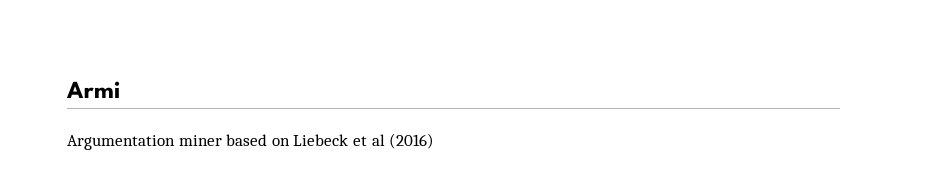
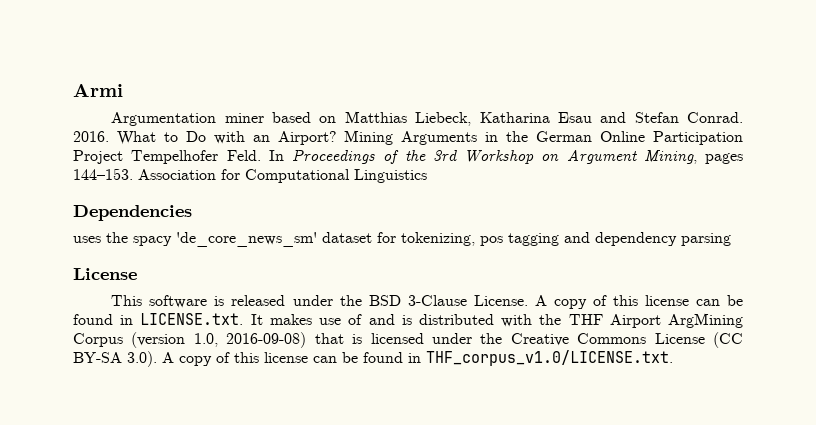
[293,133,435,149] Liebeck et al (2016) -> [344,111,743,126] [73,130,743,145] [73,149,743,164] [73,168,427,183] [73,205,192,221] [73,232,731,247] [73,268,137,280] [111,295,743,309] [73,313,743,328] [73,332,743,348] [73,350,673,367] Matthias Liebeck, Katharina Esau and Stefan Conrad. 2016. What to Do with an Airport? Mining Arguments in the German Online Participation Project Tempelhofer Feld. In Proceedings of the 3rd Workshop on Argument Mining, pages 144–153. Association for Computational Linguistics // Dependencies // uses the spacy 'de_core_news_sm' dataset for tokenizing, pos tagging and dependency parsing // License // This software is released under the BSD 3-Clause License. A copy of this license can be found in LICENSE.txt. It makes use of and is distributed with the THF Airport ArgMining Corpus (version 1.0, 2016-09-08) that is licensed under the Creative Commons License (CC BY-SA 3.0). A copy of this license can be found in THF_corpus_v1.0/LICENSE.txt.

